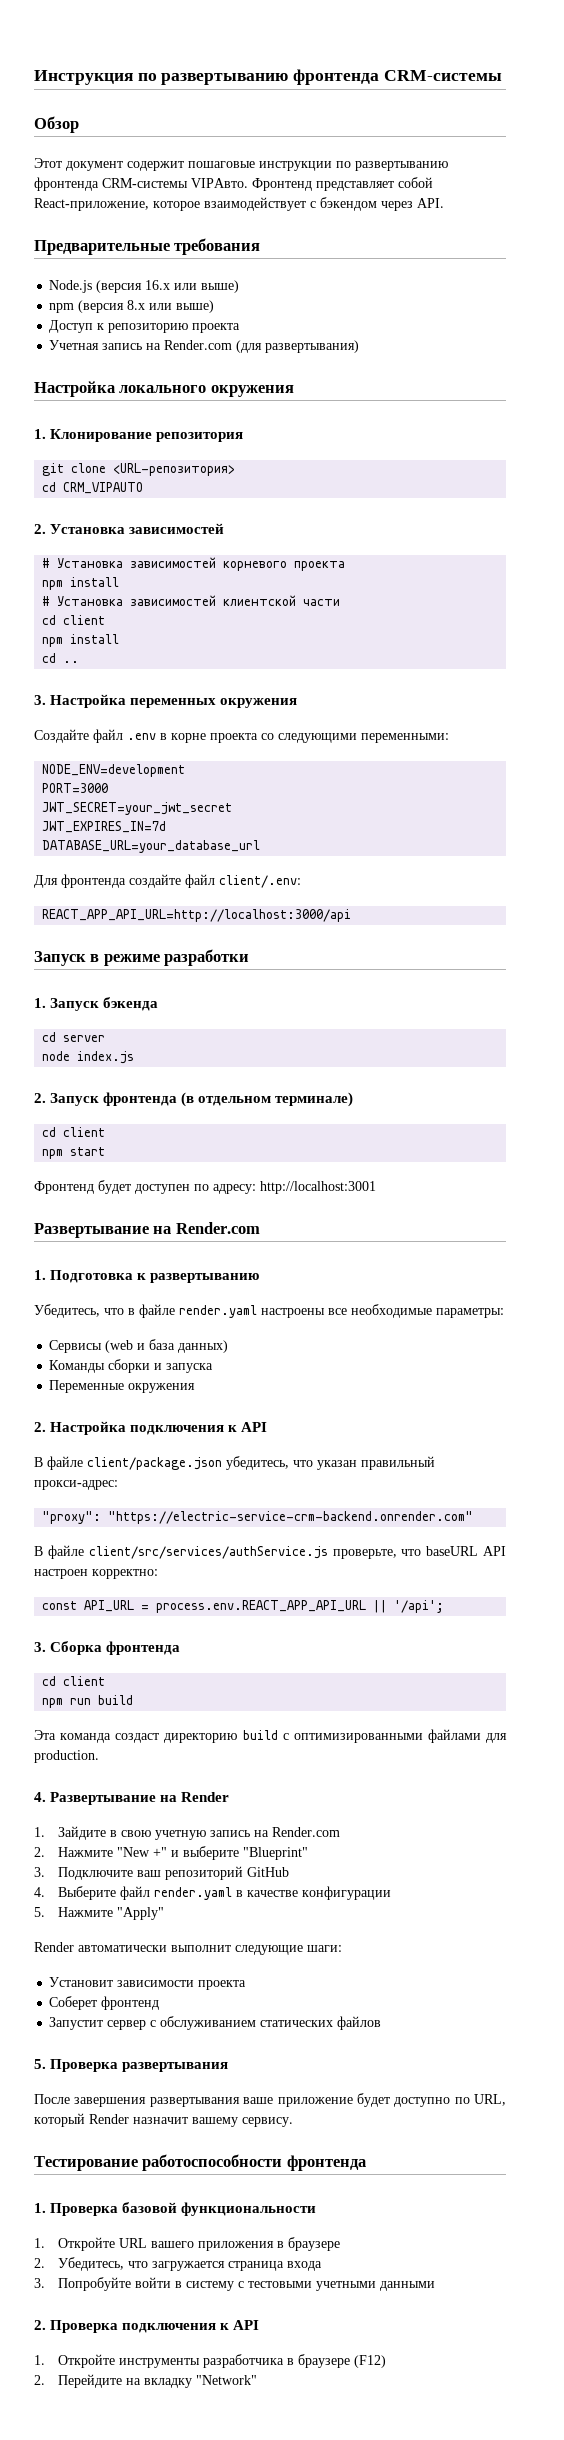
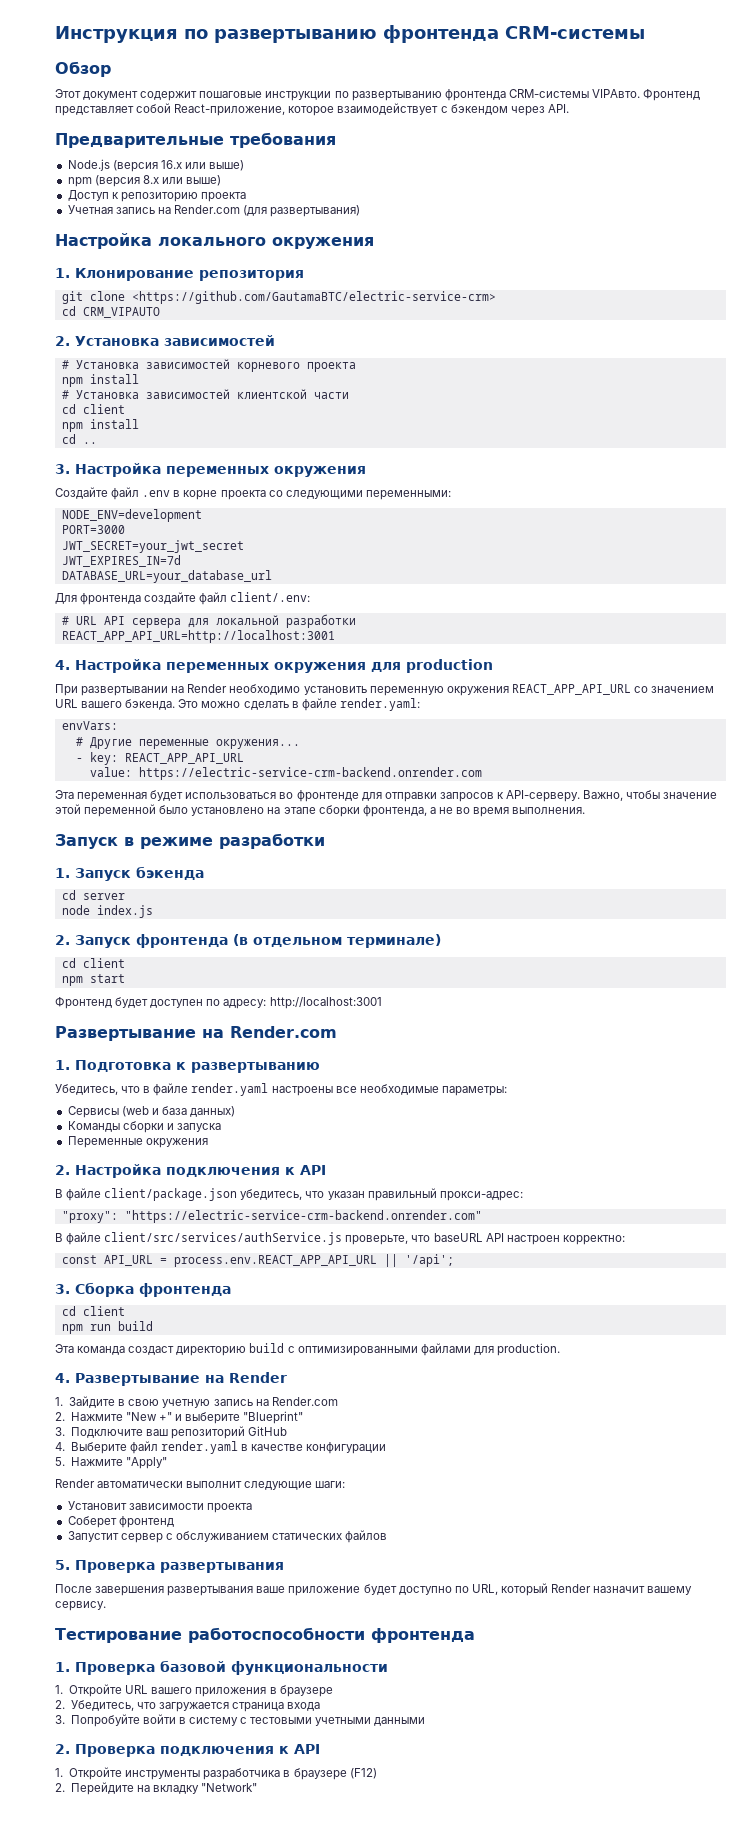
[113,463,236,476] <URL-репозитория> -> [131,291,496,304] <https://github.com/GautamaBTC/electric-service-crm>
[42,909,352,922] REACT_APP_API_URL=http://localhost:3000/api -> [61,614,356,628] [61,630,335,643] [55,659,493,673] [55,684,715,696] [55,698,420,711] [61,721,118,730] [75,737,300,749] [75,752,244,765] [89,767,482,780] [55,790,718,802] [55,804,586,817] # URL API сервера для локальной разработки // REACT_APP_API_URL=http://localhost:3001 // 4. Настройка переменных окружения для production // При развертывании на Render необходимо установить переменную окружения REACT_APP_API_URL со значением URL вашего бэкенда. Это можно сделать в файле render.yaml: // envVars: // # Другие переменные окружения... // - key: REACT_APP_API_URL // value: https://electric-service-crm-backend.onrender.com // Эта переменная будет использоваться во фронтенде для отправки запросов к API-серверу. Важно, чтобы значение этой переменной было установлено на этапе сборки фронтенда, а не во время выполнения.

